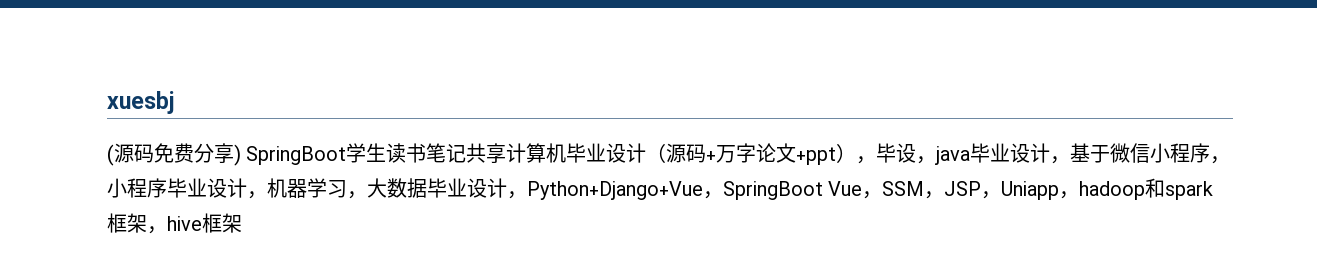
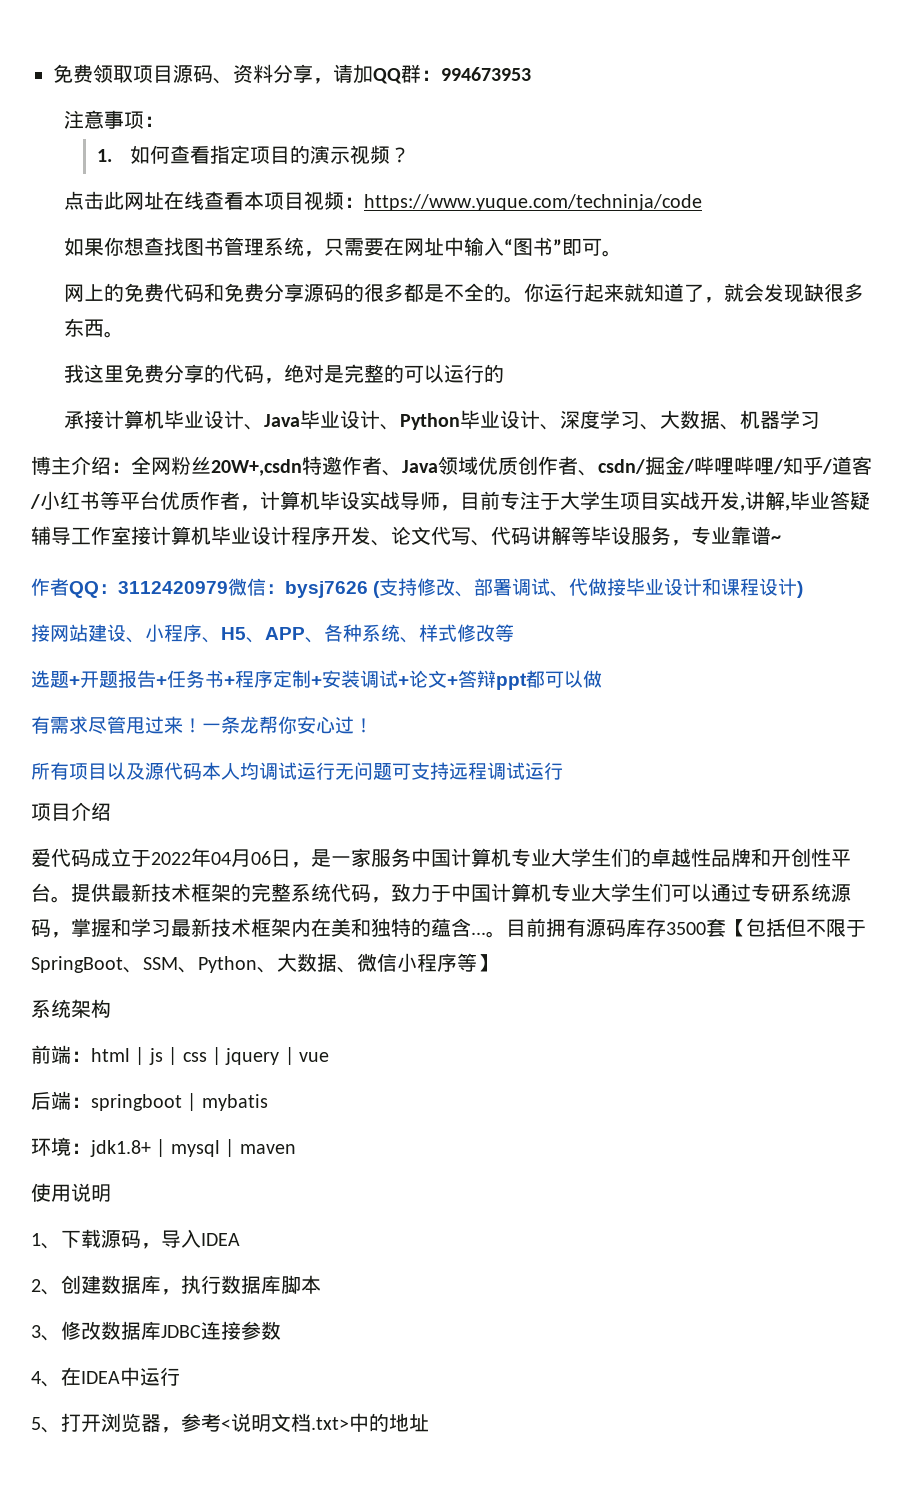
[107,91,174,114] [107,143,1231,166] [107,178,1214,200] [107,213,242,234] xuesbj // (源码免费分享) SpringBoot学生读书笔记共享计算机毕业设计（源码+万字论文+ppt），毕设，java毕业设计，基于微信小程序，小程序毕业设计，机器学习，大数据毕业设计，Python+Django+Vue，SpringBoot Vue，SSM，JSP，Uniapp，hadoop和spark框架，hive框架 -> [53,64,531,84] [64,110,165,129] [97,145,411,165] [64,191,703,211] [64,237,623,257] [64,283,865,303] [64,318,125,338] [64,364,505,384] [64,410,821,430] [31,456,872,476] [30,491,870,511] [31,526,781,546] [31,578,804,598] [31,624,514,643] [31,670,602,690] [31,716,373,734] [31,762,563,780] [31,802,111,821] [31,848,851,868] [31,883,851,903] [31,918,866,938] [31,953,497,973] [31,999,111,1018] [31,1045,330,1065] [31,1091,268,1111] [31,1137,296,1157] [31,1183,111,1202] [31,1229,240,1249] [31,1275,321,1295] [31,1321,281,1341] [31,1367,180,1387] [31,1413,429,1433] 免费领取项目源码、资料分享，请加QQ群：994673953 // 注意事项： // 1.如何查看指定项目的演示视频？ // 点击此网址在线查看本项目视频：https://www.yuque.com/techninja/code // 如果你想查找图书管理系统，只需要在网址中输入“图书”即可。 // 网上的免费代码和免费分享源码的很多都是不全的。你运行起来就知道了，就会发现缺很多东西。 // 我这里免费分享的代码，绝对是完整的可以运行的 // 承接计算机毕业设计、Java毕业设计、Python毕业设计、深度学习、大数据、机器学习 // 博主介绍：全网粉丝20W+,csdn特邀作者、Java领域优质创作者、csdn/掘金/哔哩哔哩/知乎/道客/小红书等平台优质作者，计算机毕设实战导师，目前专注于大学生项目实战开发,讲解,毕业答疑辅导工作室接计算机毕业设计程序开发、论文代写、代码讲解等毕设服务，专业靠谱~ // 作者QQ：3112420979微信：bysj7626 (支持修改、部署调试、代做接毕业设计和课程设计) // 接网站建设、小程序、H5、APP、各种系统、样式修改等 // 选题+开题报告+任务书+程序定制+安装调试+论文+答辩ppt都可以做 // 有需求尽管甩过来！一条龙帮你安心过！ // 所有项目以及源代码本人均调试运行无问题可支持远程调试运行 // 项目介绍 // 爱代码成立于2022年04月06日，是一家服务中国计算机专业大学生们的卓越性品牌和开创性平台。提供最新技术框架的完整系统代码，致力于中国计算机专业大学生们可以通过专研系统源码，掌握和学习最新技术框架内在美和独特的蕴含...。目前拥有源码库存3500套【包括但不限于SpringBoot、SSM、Python、大数据、微信小程序等】 // 系统架构 // 前端：html | js | css | jquery | vue // 后端：springboot | mybatis // 环境：jdk1.8+ | mysql | maven // 使用说明 // 1、下载源码，导入IDEA // 2、创建数据库，执行数据库脚本 // 3、修改数据库JDBC连接参数 // 4、在IDEA中运行 // 5、打开浏览器，参考<说明文档.txt>中的地址

